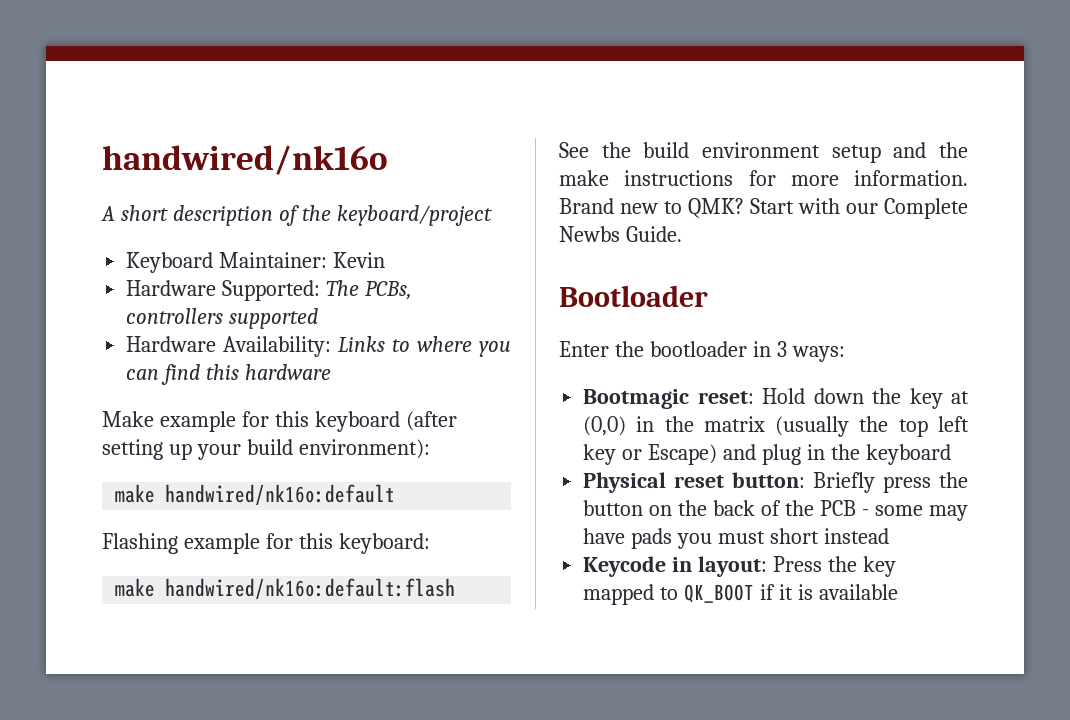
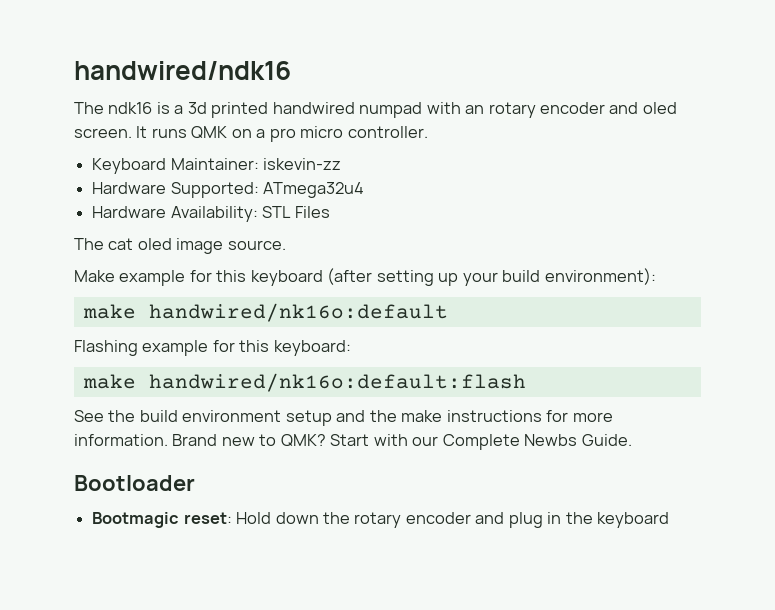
[102,145,388,175] [101,205,492,226] handwired/nk16o // A short description of the keyboard/project -> [74,61,291,80] [74,102,677,118] [74,126,428,142] handwired/ndk16 // The ndk16 is a 3d printed handwired numpad with an rotary encoder and oled screen. It runs QMK on a pro micro controller.
[333,252,386,268] Kevin -> [263,158,342,170] iskevin-zz
[326,280,413,300] [126,308,319,329] [126,336,511,357] [126,364,332,385] The PCBs, controllers supported // Hardware Availability: Links to where you can find this hardware -> [263,182,365,198] [92,206,330,222] [74,238,286,254] ATmega32u4 // Hardware Availability: STL Files // The cat oled image source.
[559,341,845,362] // Enter the bootloader in 3 ways: -> (195, 483) none
[909,388,970,409] [583,416,969,437] [583,444,718,465] key at (0,0) in the matrix (usually the top left key or Escape) -> [354,512,471,528] rotary encoder
[583,472,968,493] [583,500,968,521] [583,528,889,549] [583,556,896,577] [583,584,898,605] // Physical reset button: Briefly press the button on the back of the PCB - some may have pads you must short instead // Keycode in layout: Press the key mapped to QK_BOOT if it is available -> (670, 520) none

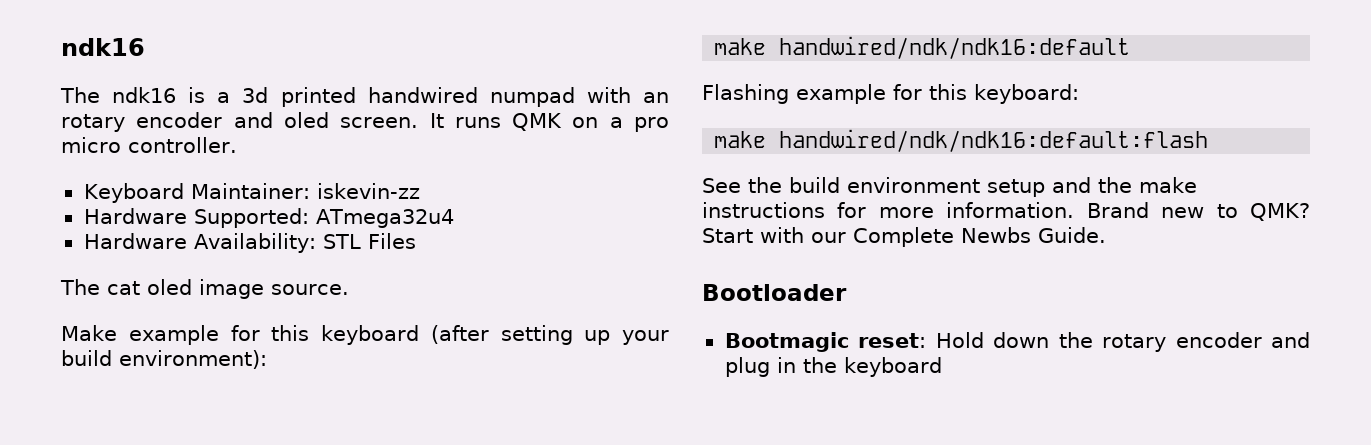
[74,61,291,80] handwired/ndk16 -> [61,38,145,56] ndk16
[148,303,448,322] handwired/nk16o:default -> [779,36,1131,59] handwired/ndk/ndk16:default
[148,373,526,392] handwired/nk16o:default:flash -> [779,129,1209,152] handwired/ndk/ndk16:default:flash

